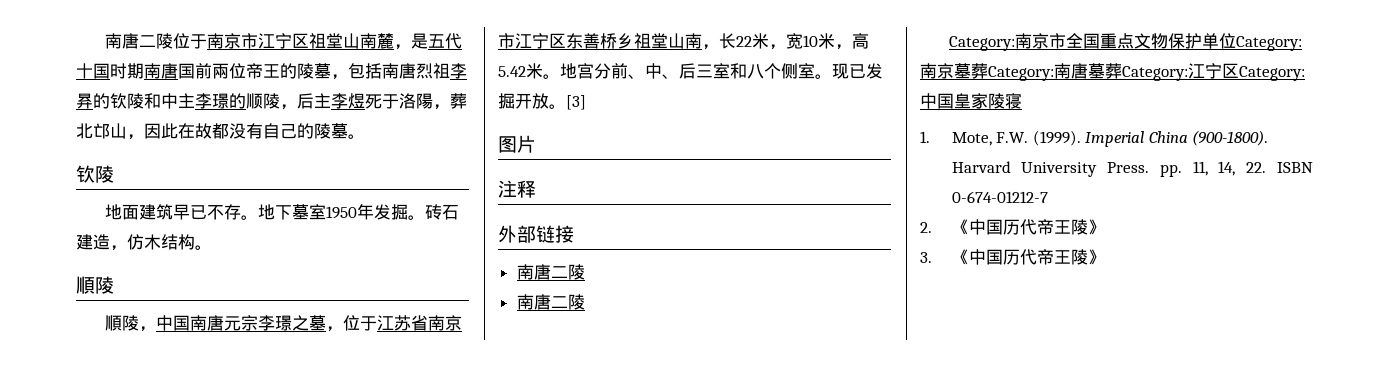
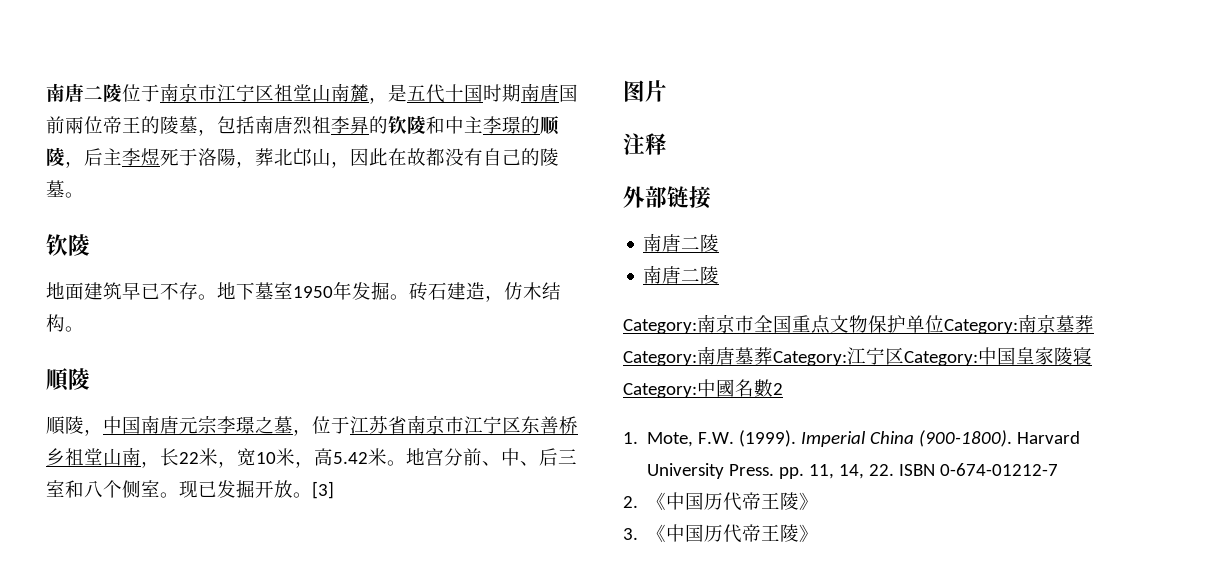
(1022, 101) none -> [623,379,783,398] Category:中國名數2

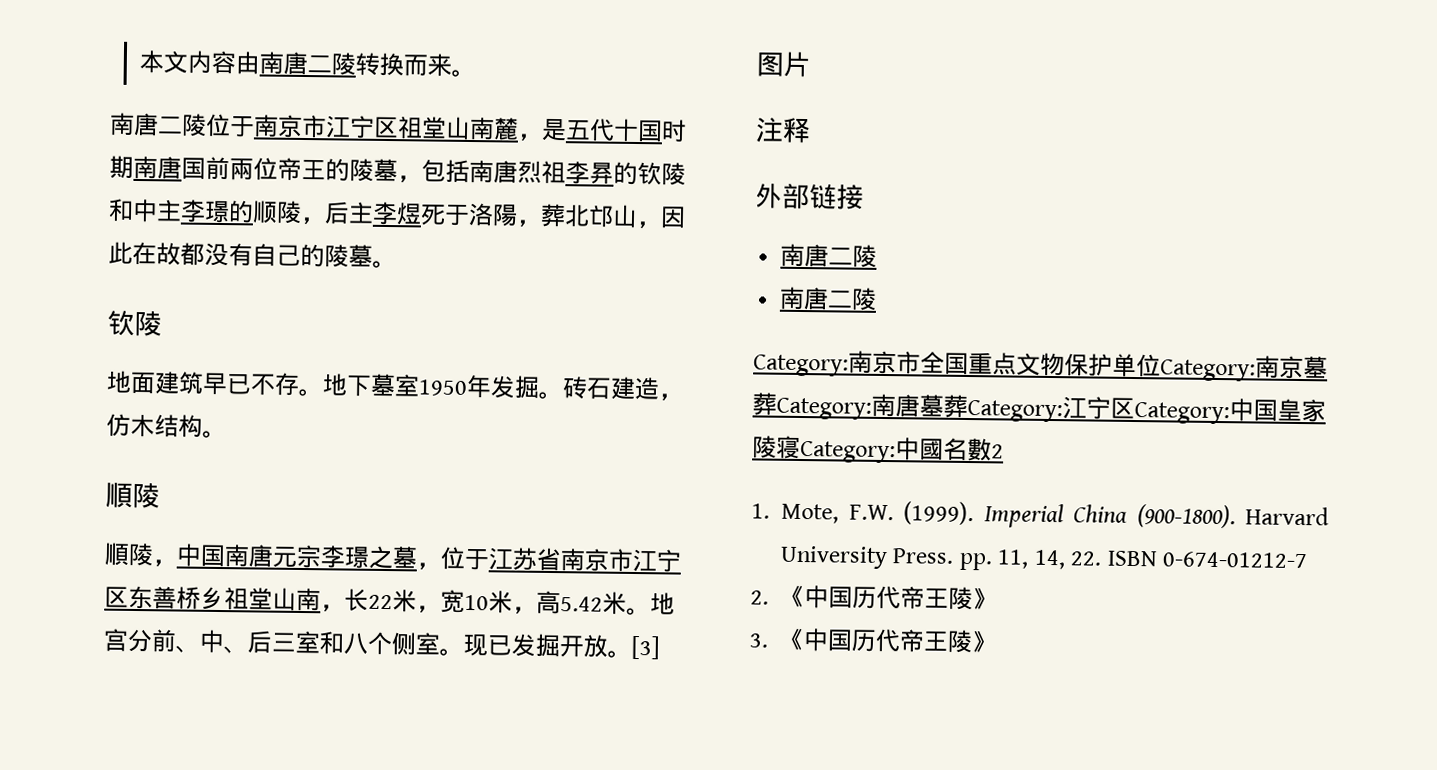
(46, 92) none -> [139,50,477,78] 本文内容由南唐二陵转换而来。 //

